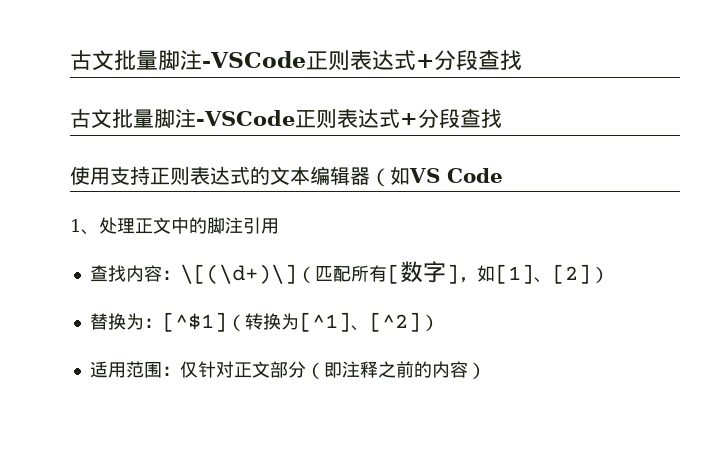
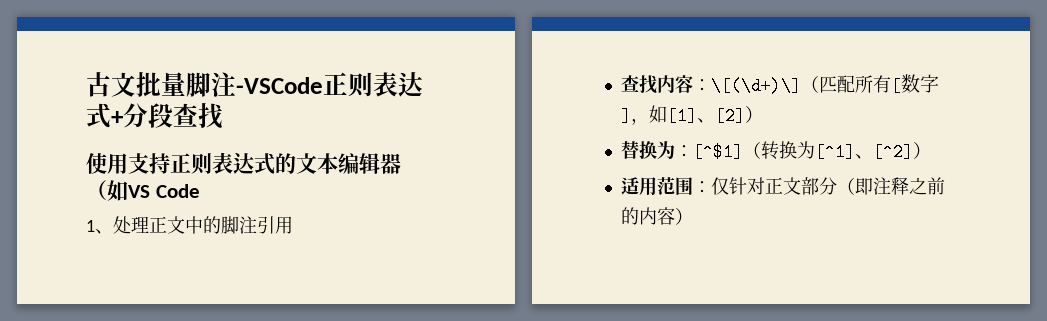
[70,108,502,129] // 古文批量脚注-VSCode正则表达式+分段查找 -> (223, 116) none

